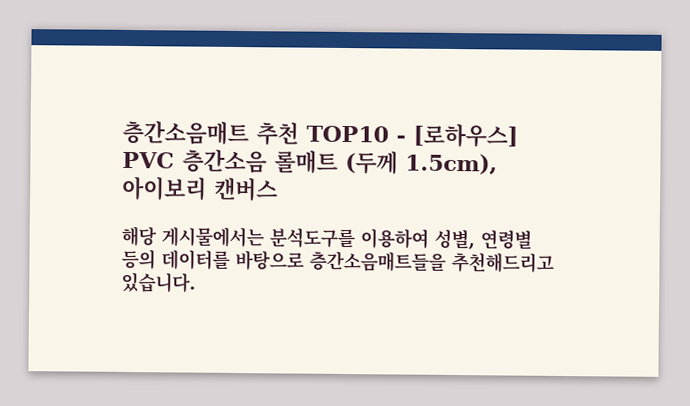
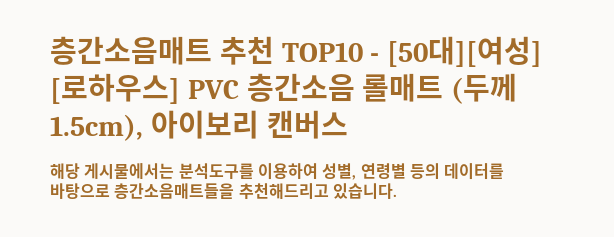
(406, 139) none -> [387,36,543,67] [50대][여성]

